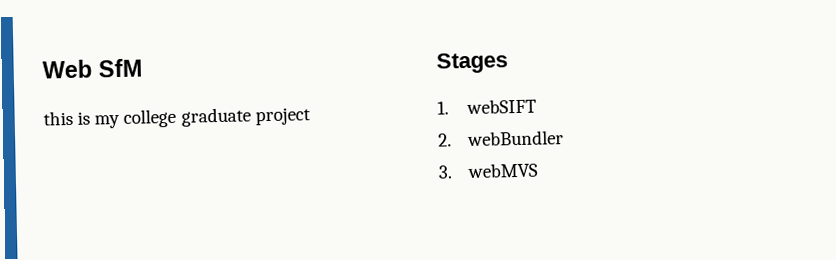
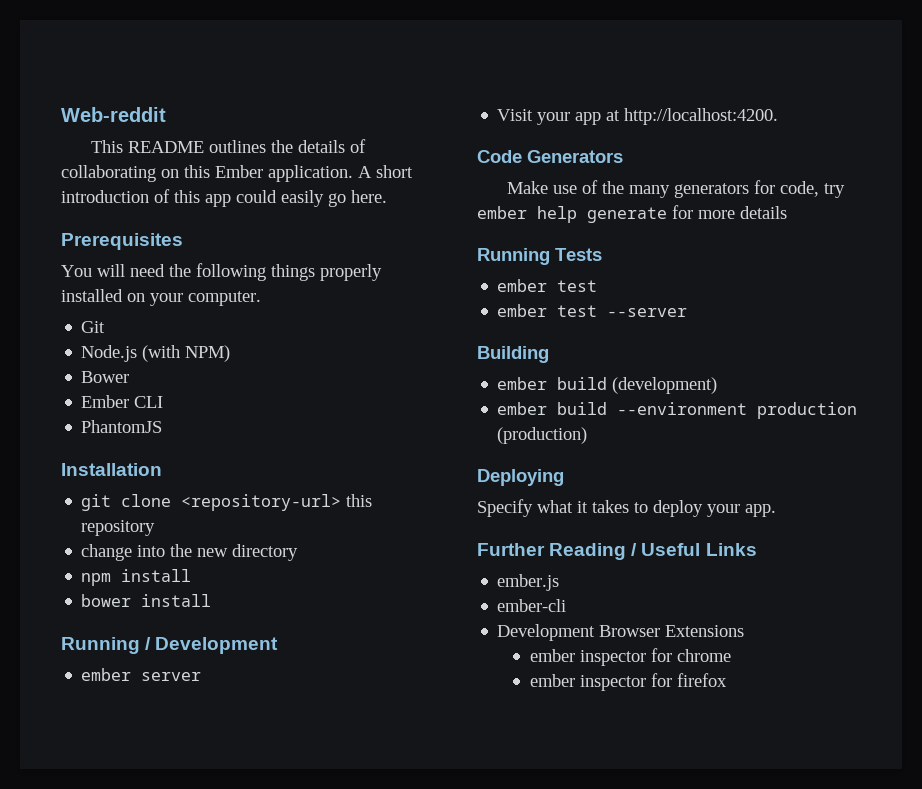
[42,58,143,79] [43,107,311,129] [436,52,508,74] [437,98,537,115] [438,130,564,147] [438,162,538,179] Web SfM // this is my college graduate project // Stages // 1. webSIFT // 2. webBundler // 3. webMVS -> [61,107,166,122] [90,139,366,153] [61,165,413,182] [61,189,387,207] [61,233,183,250] [61,263,382,281] [61,289,261,306] [81,321,106,333] [81,345,231,362] [81,371,130,383] [81,395,164,408] [81,420,163,433] [61,463,162,476] [81,494,373,511] [81,520,156,536] [81,544,299,561] [81,569,192,586] [81,594,212,607] [61,637,279,654] [81,668,202,681] [497,108,779,125] [477,150,623,163] [506,180,845,198] [477,205,787,223] [477,248,602,265] [497,279,598,292] [497,304,688,317] [477,346,549,363] [497,377,718,394] [497,402,858,419] [497,427,588,444] [477,469,564,486] [477,499,776,517] [477,543,757,560] [497,574,560,591] [497,599,567,612] [497,624,745,641] [529,648,731,666] [529,673,727,691] Web-reddit // This README outlines the details of collaborating on this Ember application. A short introduction of this app could easily go here. // Prerequisites // You will need the following things properly installed on your computer. // Git // Node.js (with NPM) // Bower // Ember CLI // PhantomJS // Installation // git clone <repository-url> this repository // change into the new directory // npm install // bower install // Running / Development // ember server // Visit your app at http://localhost:4200. // Code Generators // Make use of the many generators for code, try ember help generate for more details // Running Tests // ember test // ember test --server // Building // ember build (development) // ember build --environment production (production) // Deploying // Specify what it takes to deploy your app. // Further Reading / Useful Links // ember.js // ember-cli // Development Browser Extensions // ember inspector for chrome // ember inspector for firefox

